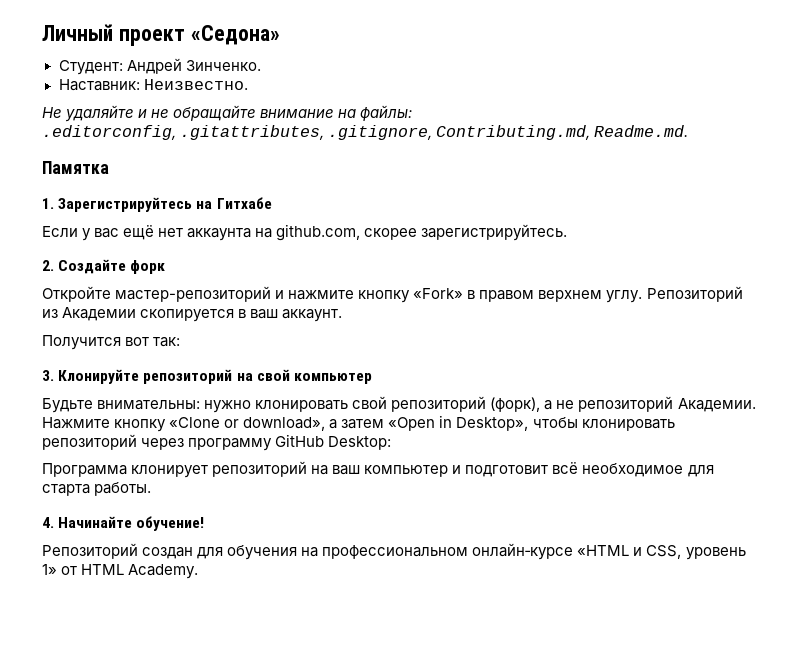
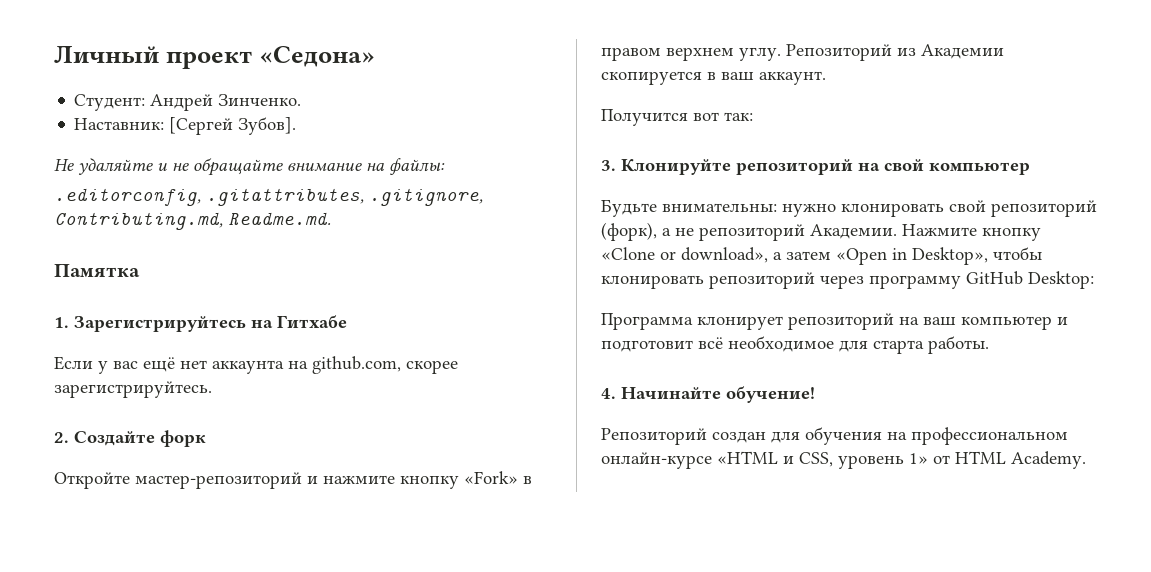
[143,79,248,90] Неизвестно. -> [169,117,297,135] [Сергей Зубов].

